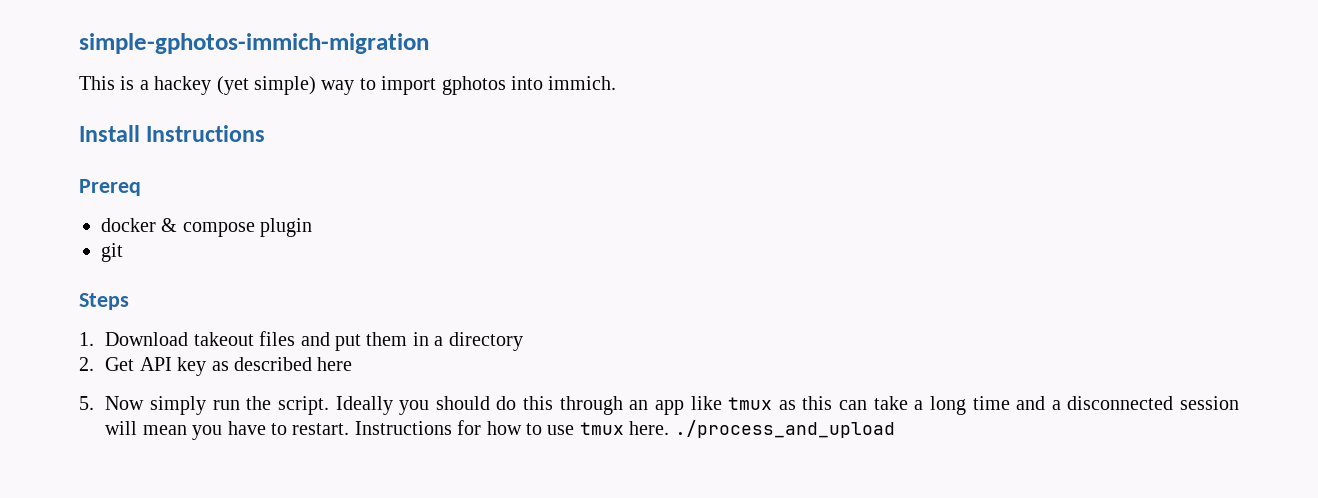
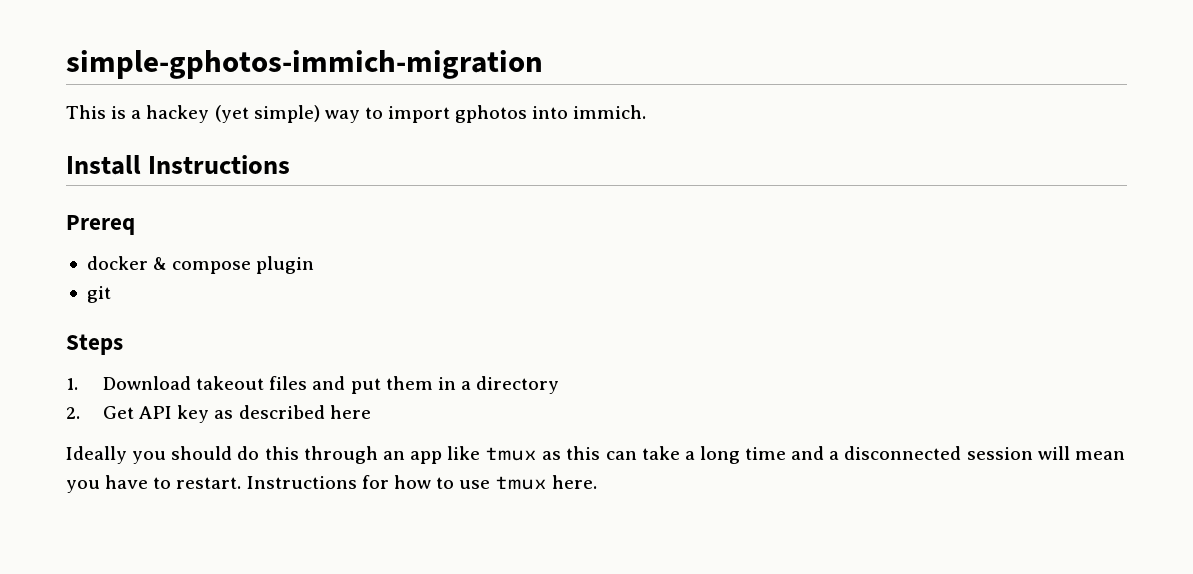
[79,396,329,415] 5. Now simply run the script. -> (371, 412) none
[674,420,895,438] ./process_and_upload -> (598, 482) none

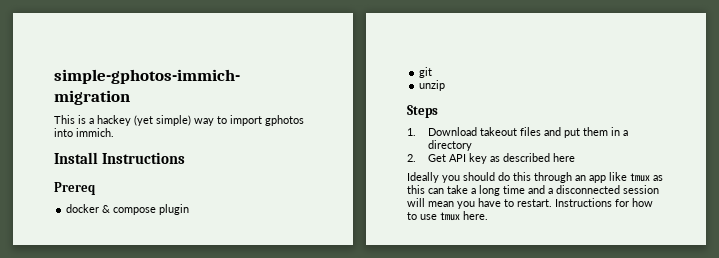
(111, 294) none -> [419,80,446,91] // unzip

